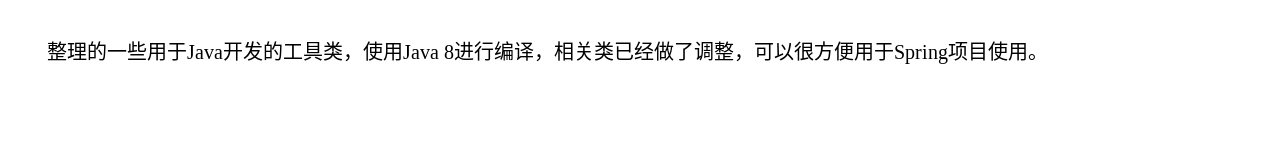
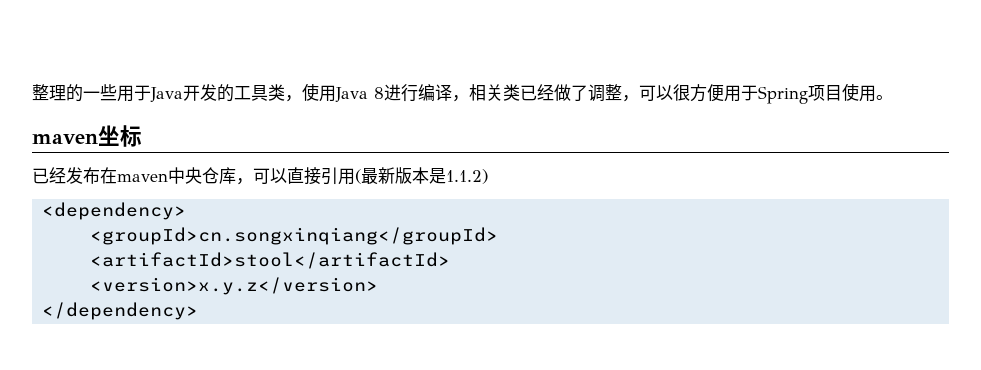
(1049, 57) none -> [32,125,142,147] [32,167,488,185] [42,202,187,220] [90,227,499,245] [90,252,451,269] [90,277,379,295] [42,302,199,320] // maven坐标 // 已经发布在maven中央仓库，可以直接引用(最新版本是1.1.2) // <dependency> // <groupId>cn.songxinqiang</groupId> // <artifactId>stool</artifactId> // <version>x.y.z</version> // </dependency>

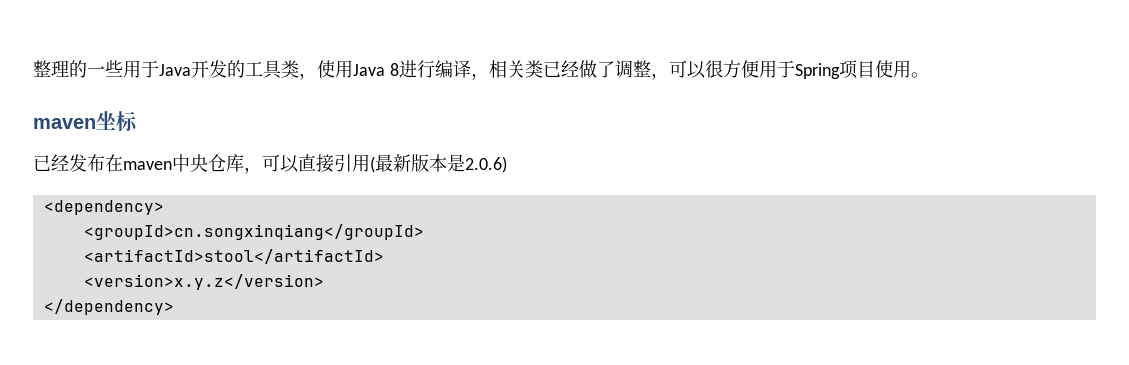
[446,169,488,184] 1.1.2) -> [465,156,507,173] 2.0.6)

